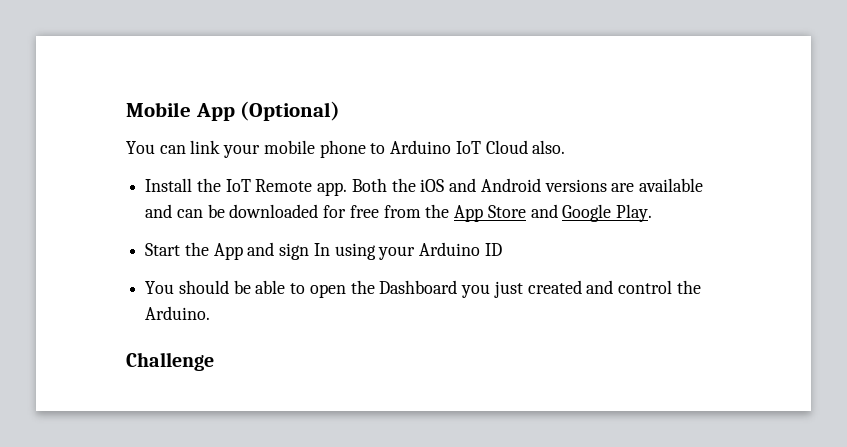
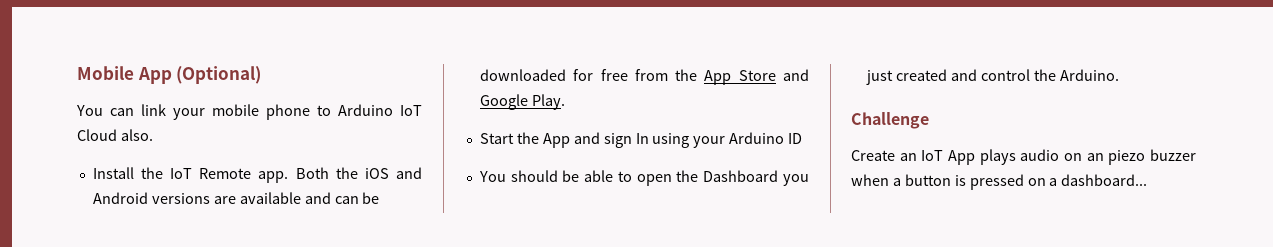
(214, 361) none -> [851,149,1196,165] [851,174,1148,190] // Create an IoT App plays audio on an piezo buzzer when a button is pressed on a dashboard...

